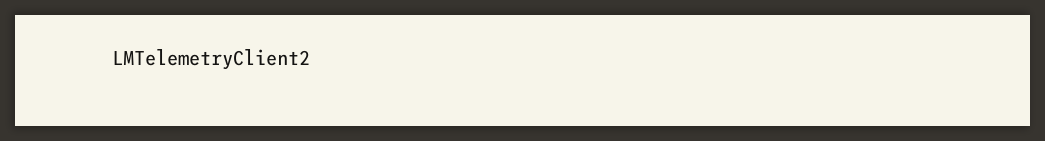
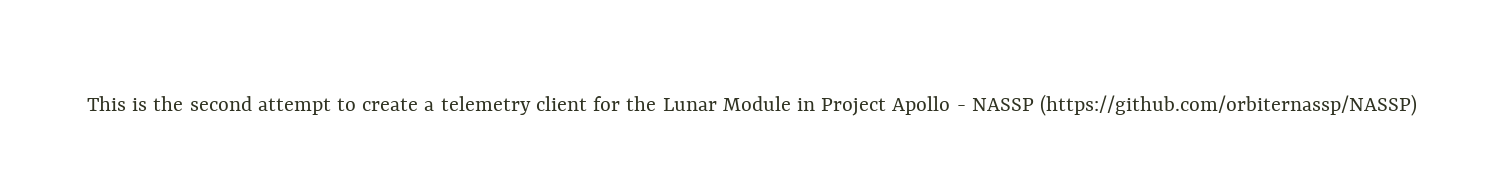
[112,49,310,70] LMTelemetryClient2 -> [87,94,1417,116] This is the second attempt to create a telemetry client for the Lunar Module in Project Apollo - NASSP (https://github.com/orbiternassp/NASSP)

